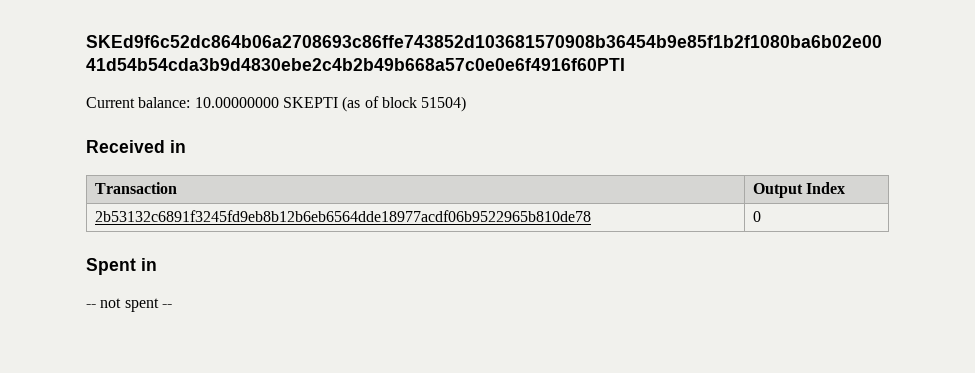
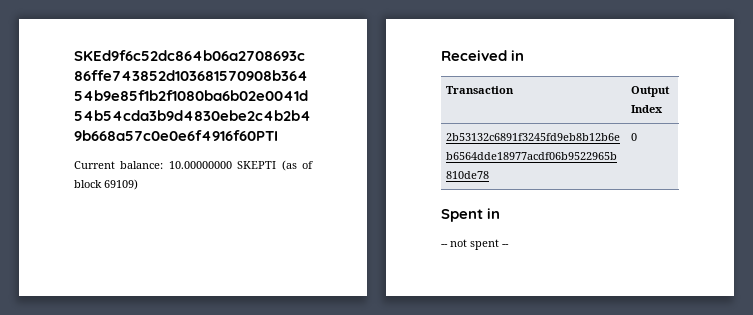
[421,96,467,112] 51504) -> [104,179,138,190] 69109)

